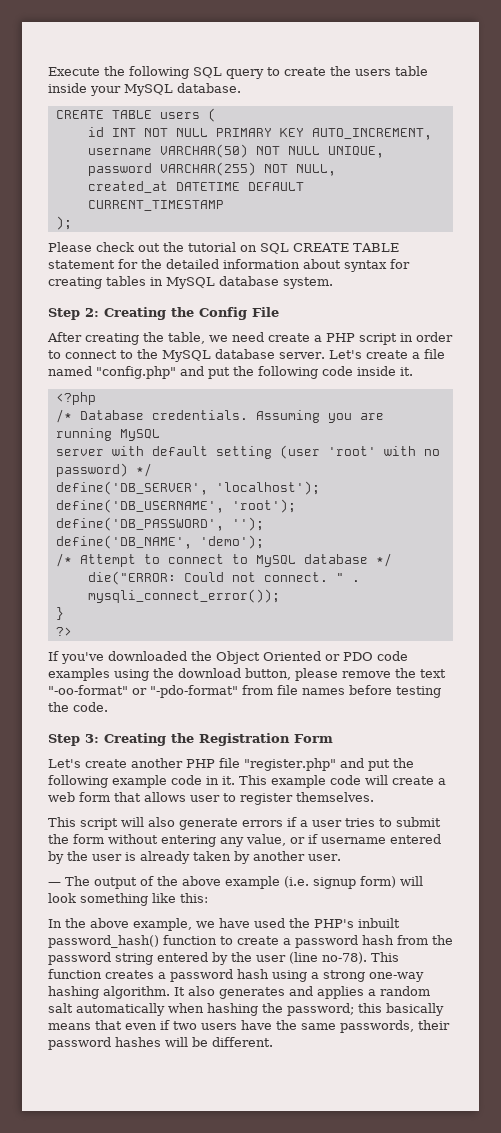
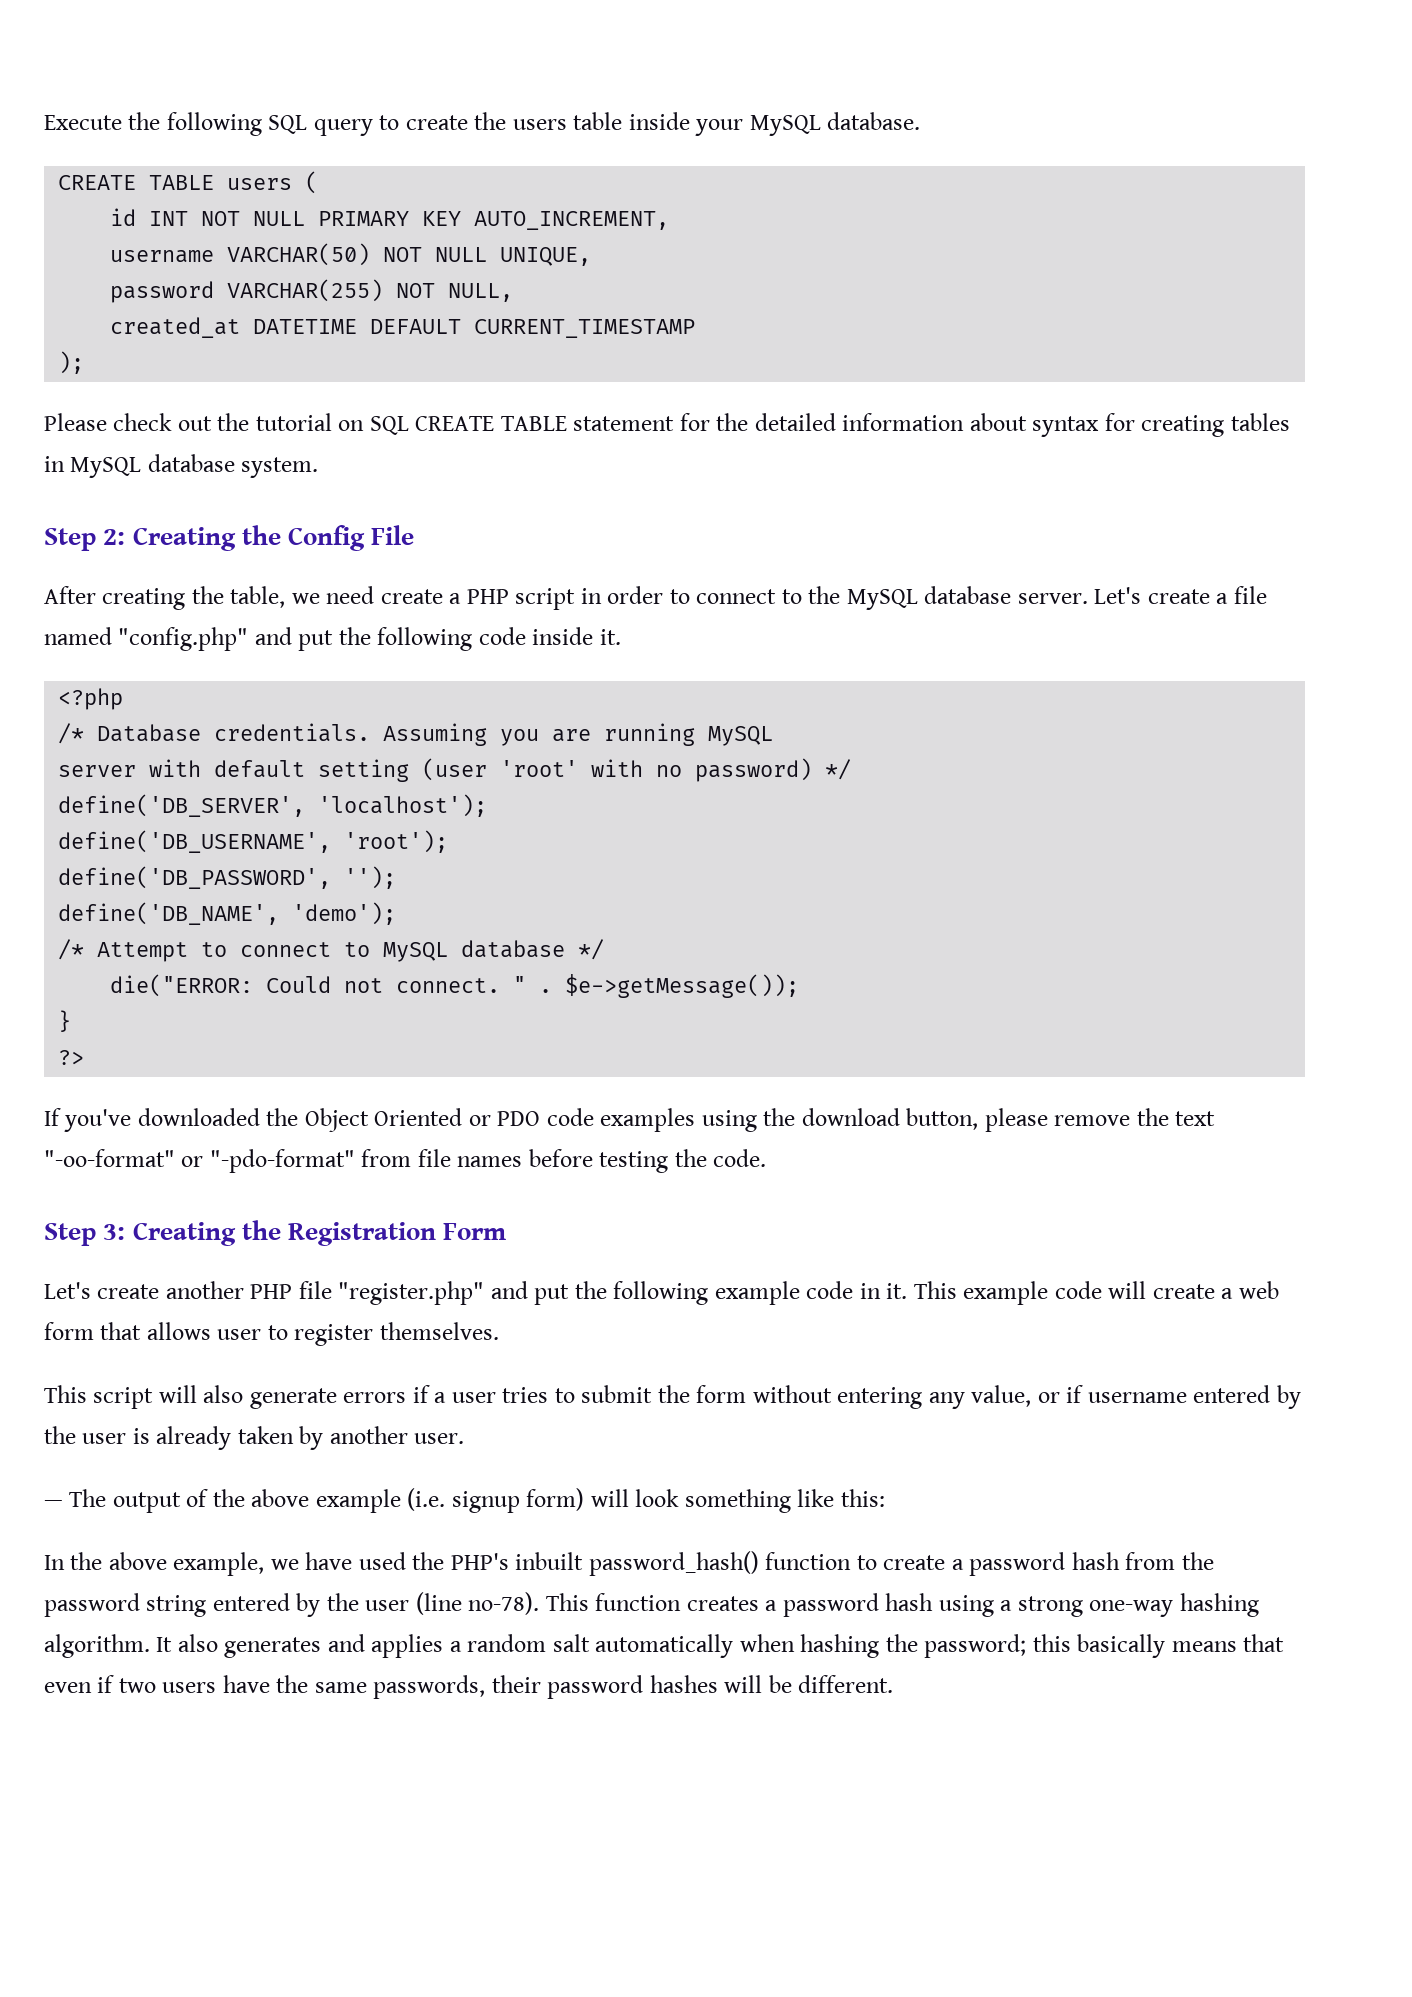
[87,589,280,603] mysqli_connect_error()); -> [565,974,800,998] $e->getMessage());

